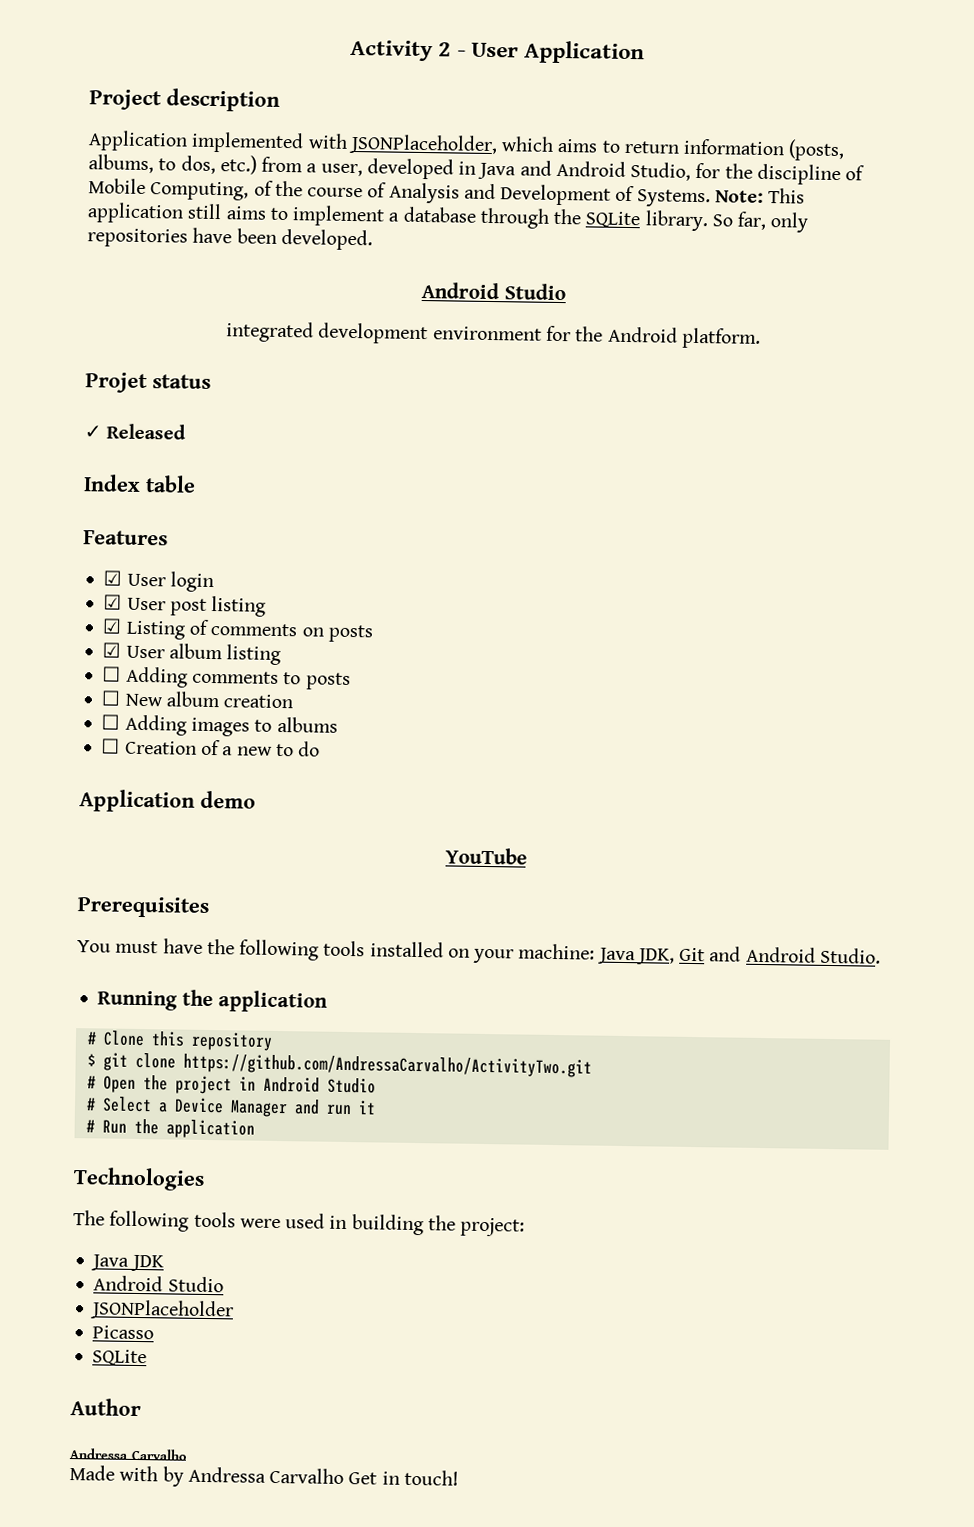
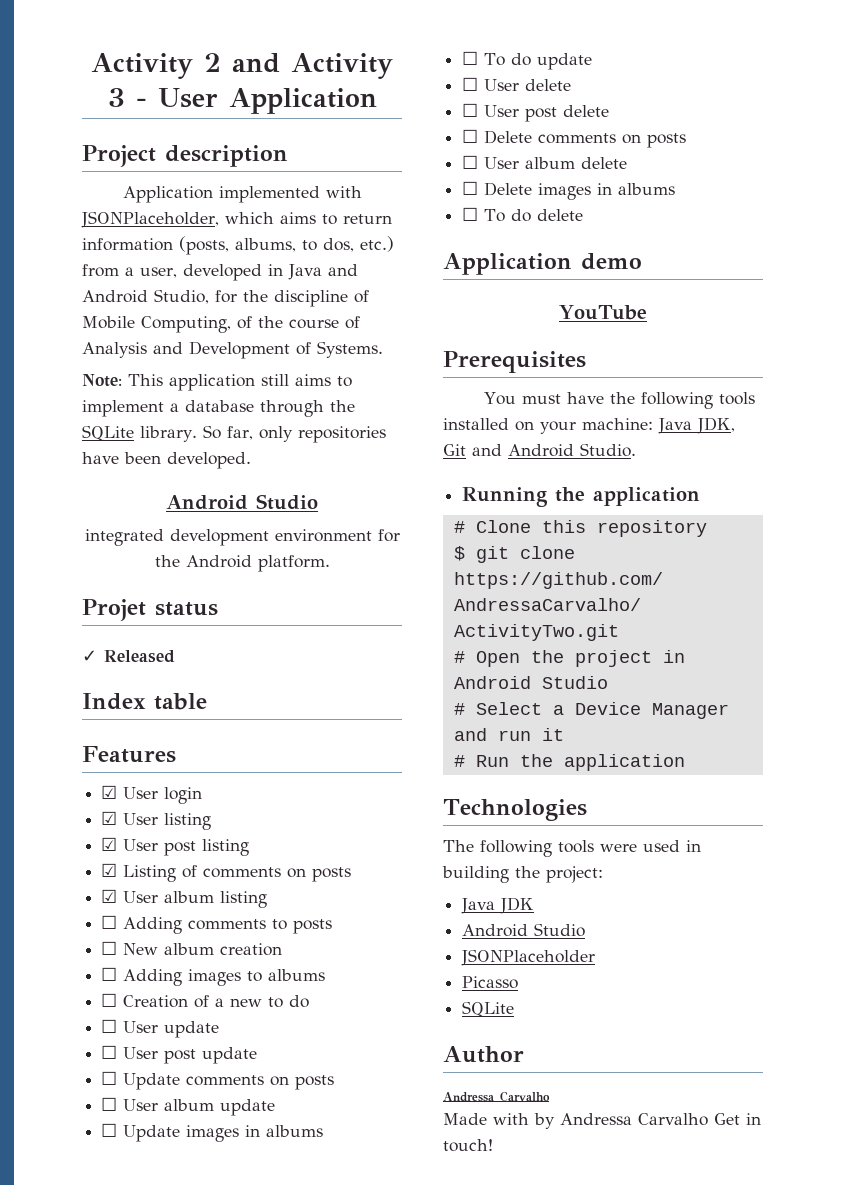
(452, 49) none -> [232,53,393,79] [107,88,125,107] and Activity 3
(711, 198) none -> (383, 349) //
(214, 582) none -> [101,811,212,830] // ☑ User listing
(321, 749) none -> [101,1019,220,1038] [101,1045,258,1064] [101,1071,335,1090] [101,1097,276,1116] [101,1123,324,1142] [462,51,593,70] [462,77,572,91] [462,103,610,122] [462,129,687,148] [462,155,628,169] [462,181,676,200] [462,207,584,222] // ☐ User update // ☐ User post update // ☐ Update comments on posts // ☐ User album update // ☐ Update images in albums // ☐ To do update // ☐ User delete // ☐ User post delete // ☐ Delete comments on posts // ☐ User album delete // ☐ Delete images in albums // ☐ To do delete

